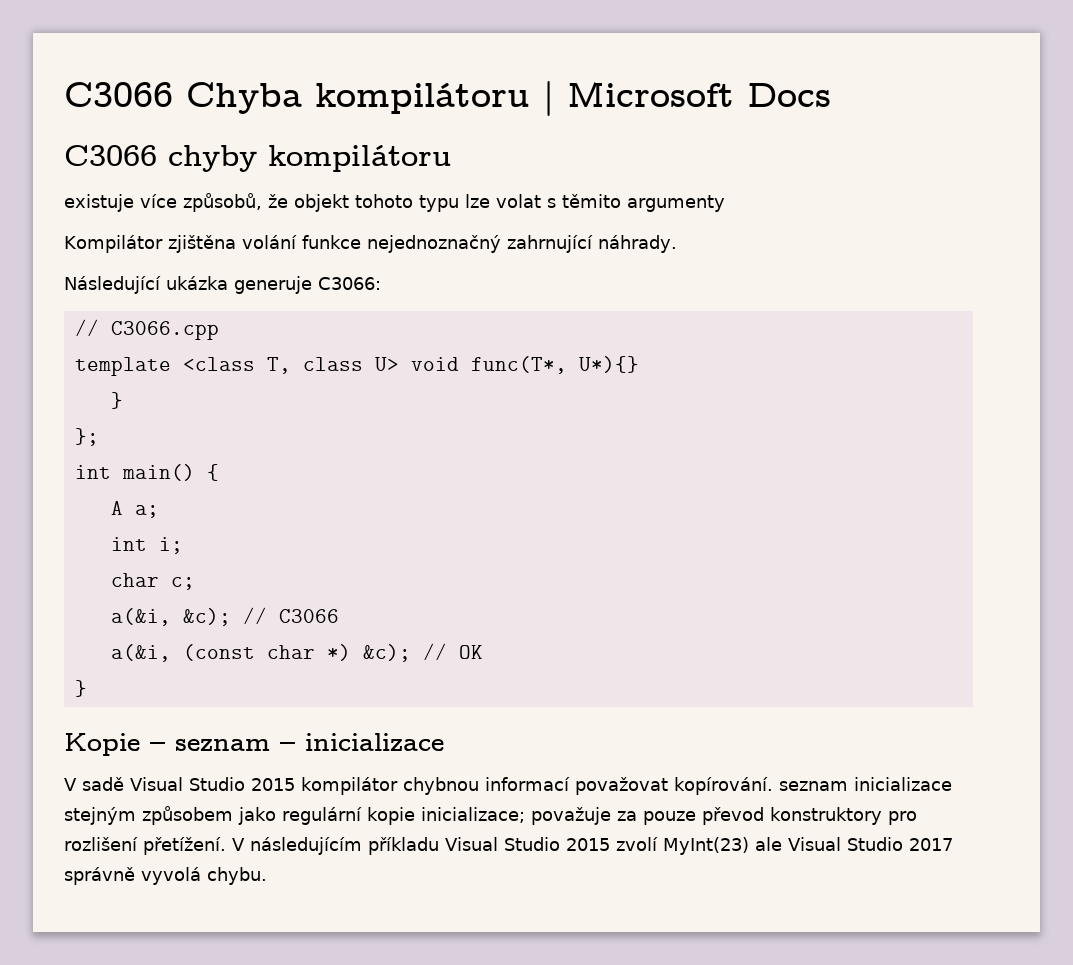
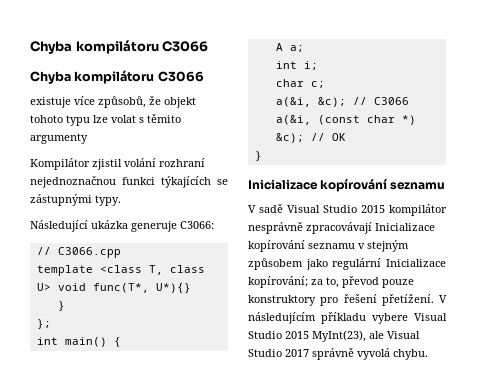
[64,81,831,116] [64,145,451,172] C3066 Chyba kompilátoru | Microsoft Docs // C3066 chyby kompilátoru -> [30,40,209,54] [30,70,204,84] Chyba kompilátoru C3066 // Chyba kompilátoru C3066
[167,235,677,253] zjištěna volání funkce nejednoznačný zahrnující náhrady. -> [92,158,205,170] [30,176,228,188] [30,194,121,206] zjistil volání rozhraní nejednoznačnou funkci týkajících se zástupnými typy.
[64,733,444,756] Kopie – seznam – inicializace -> [248,179,446,192] Inicializace kopírování seznamu
[403,777,952,795] [64,806,764,825] chybnou informací považovat kopírování. seznam inicializace stejným způsobem jako regulární kopie inicializace; považuje za pouze převod -> [248,222,435,234] [248,240,409,252] [248,258,446,270] [248,276,414,288] nesprávně zpracovávají Inicializace kopírování seznamu v stejným způsobem jako regulární Inicializace kopírování; za to, převod pouze
[64,837,138,851] rozlišení -> [343,294,377,303] řešení
[445,837,749,855] Visual Studio 2015 zvolí MyInt(23) -> [372,313,447,324] [248,330,366,342] vybere Visual Studio 2015 MyInt(23),

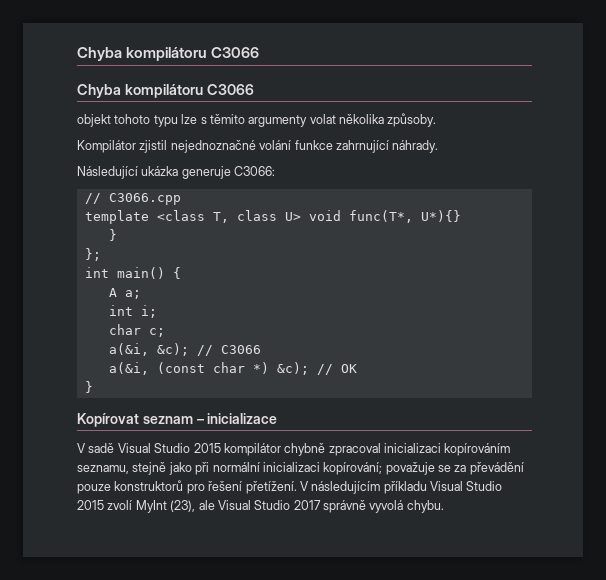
[30,96,161,108] existuje více způsobů, že -> (254, 89) none
[111,115,136,123] volat -> (198, 119) none
(88, 138) none -> [309,113,437,127] volat několika způsoby.
[124,158,205,167] [30,176,228,188] [30,194,121,206] volání rozhraní nejednoznačnou funkci týkajících se zástupnými typy. -> [170,140,439,153] nejednoznačné volání funkce zahrnující náhrady.
[248,179,446,192] Inicializace kopírování seznamu -> [77,413,278,427] Kopírovat seznam – inicializace
[248,222,435,234] [248,240,409,252] [248,258,446,270] [248,276,414,288] [248,295,316,306] nesprávně zpracovávají Inicializace kopírování seznamu v stejným způsobem jako regulární Inicializace kopírování; za to, převod pouze konstruktory -> [284,443,511,456] [77,462,524,475] [77,480,184,494] chybně zpracoval inicializaci kopírováním seznamu, stejně jako při normální inicializaci kopírování; považuje se za převádění pouze konstruktorů
[372,313,447,324] [248,330,366,342] vybere Visual Studio 2015 MyInt(23), -> [430,481,503,491] [77,500,196,513] Visual Studio 2015 zvolí MyInt (23),

